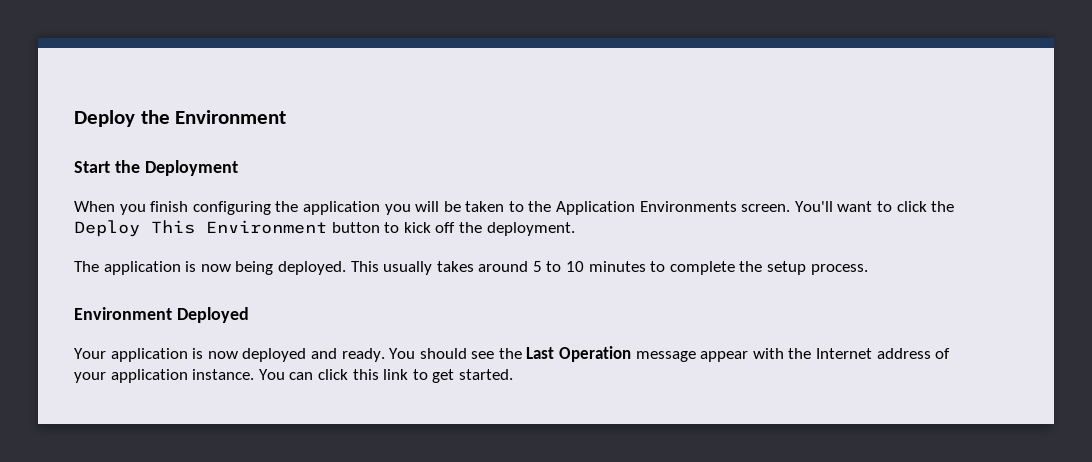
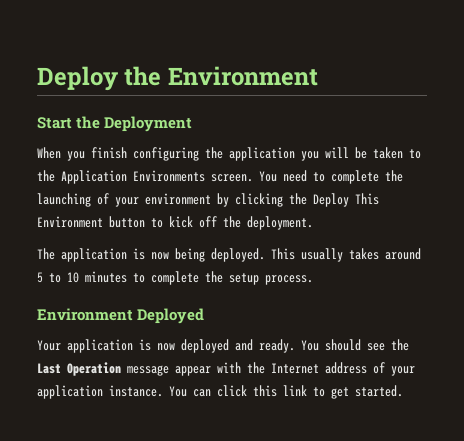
[794,201,927,212] You'll want to click -> [259,170,403,184] [37,193,283,207] You need to complete the launching of your environment by clicking

